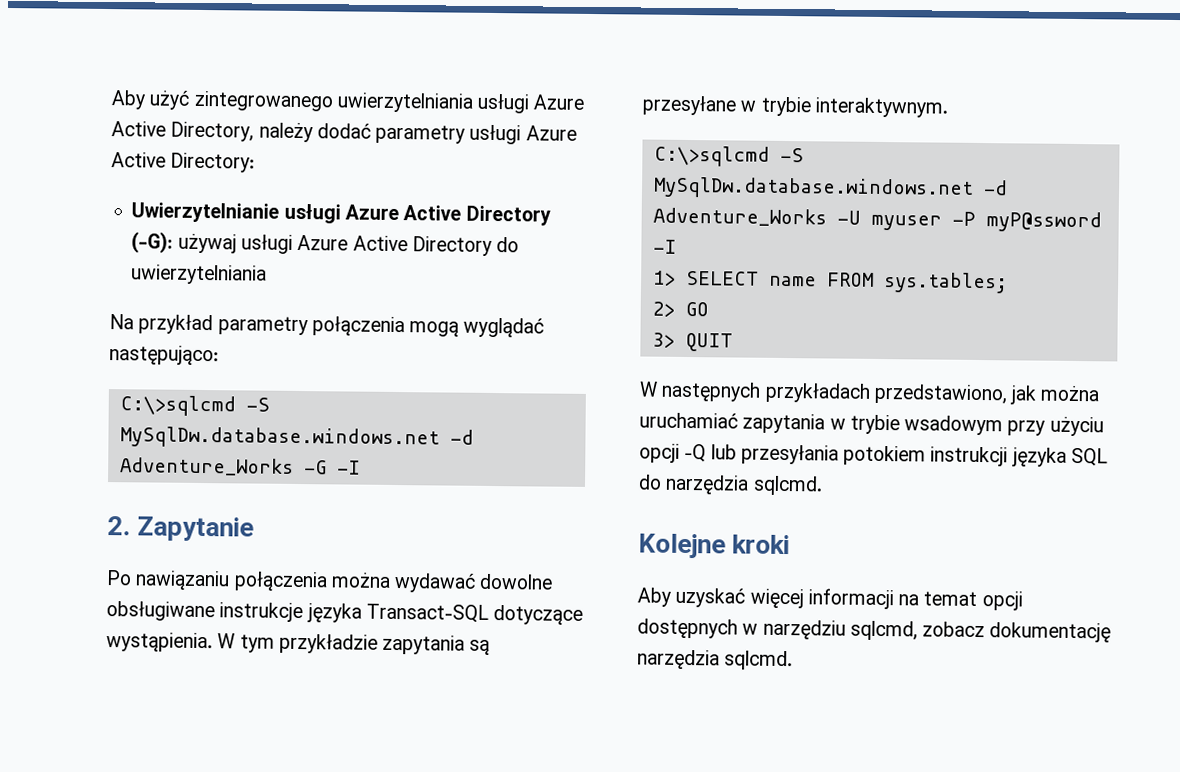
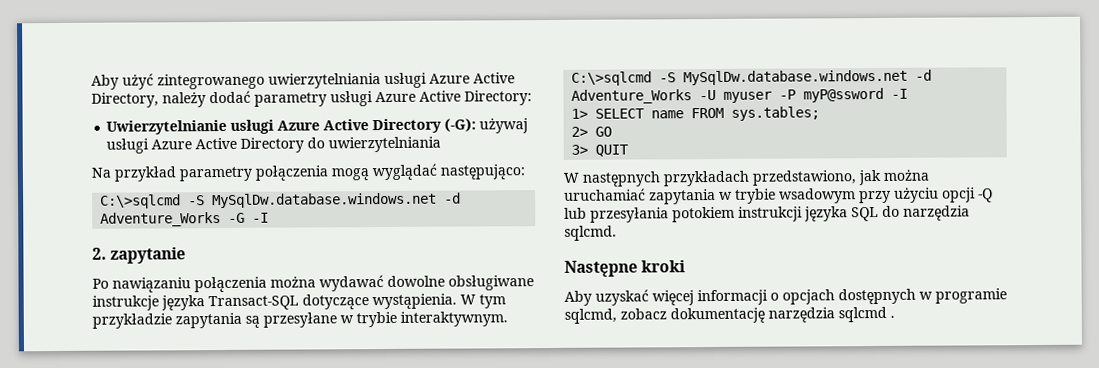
[137,516,255,542] Zapytanie -> [110,247,187,264] zapytanie
[638,533,726,559] Kolejne -> [564,260,638,277] Następne
[898,591,1023,611] na temat opcji -> [770,289,835,305] o opcjach
[762,619,846,640] narzędziu -> [935,288,1007,304] programie
[724,650,794,671] sqlcmd. -> [838,306,895,323] sqlcmd .

